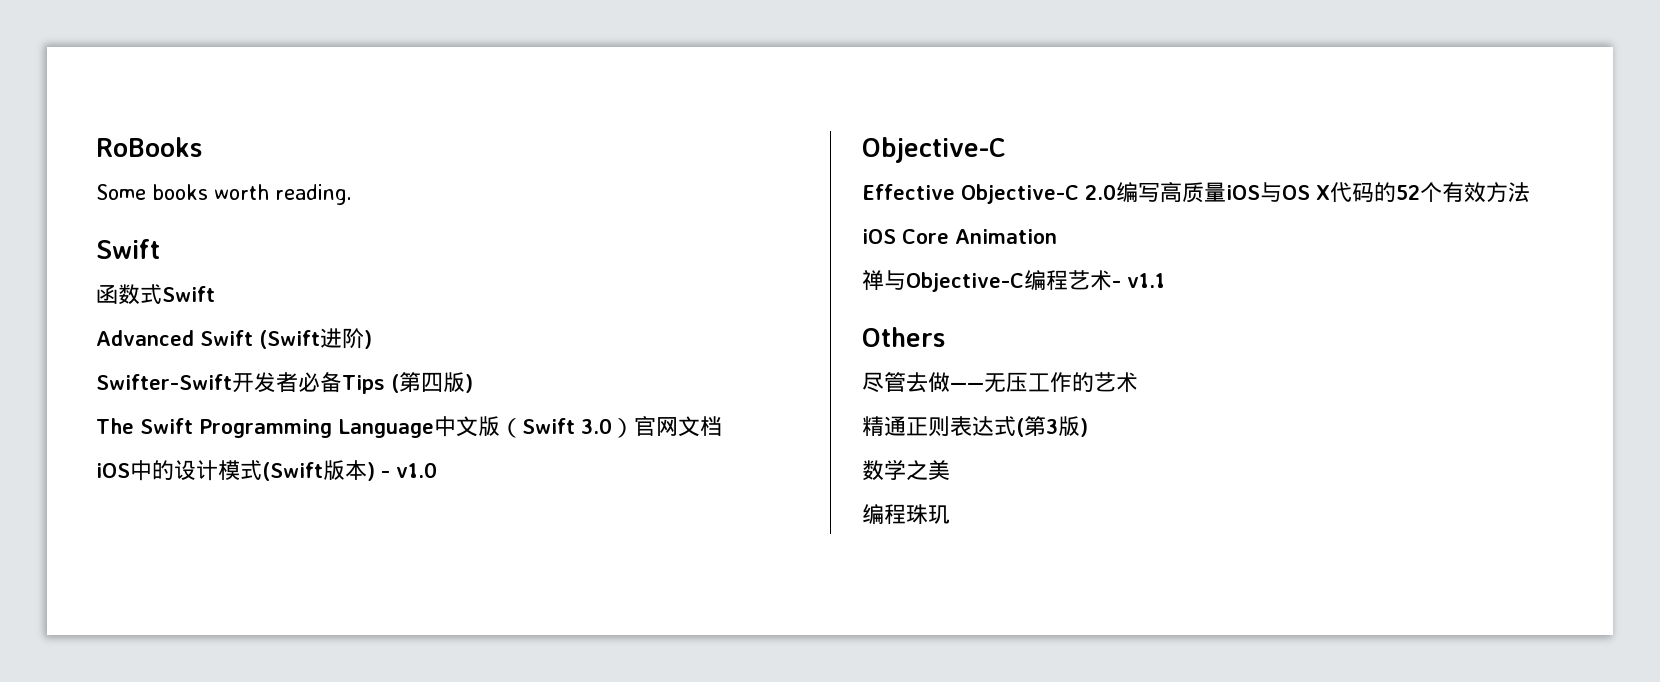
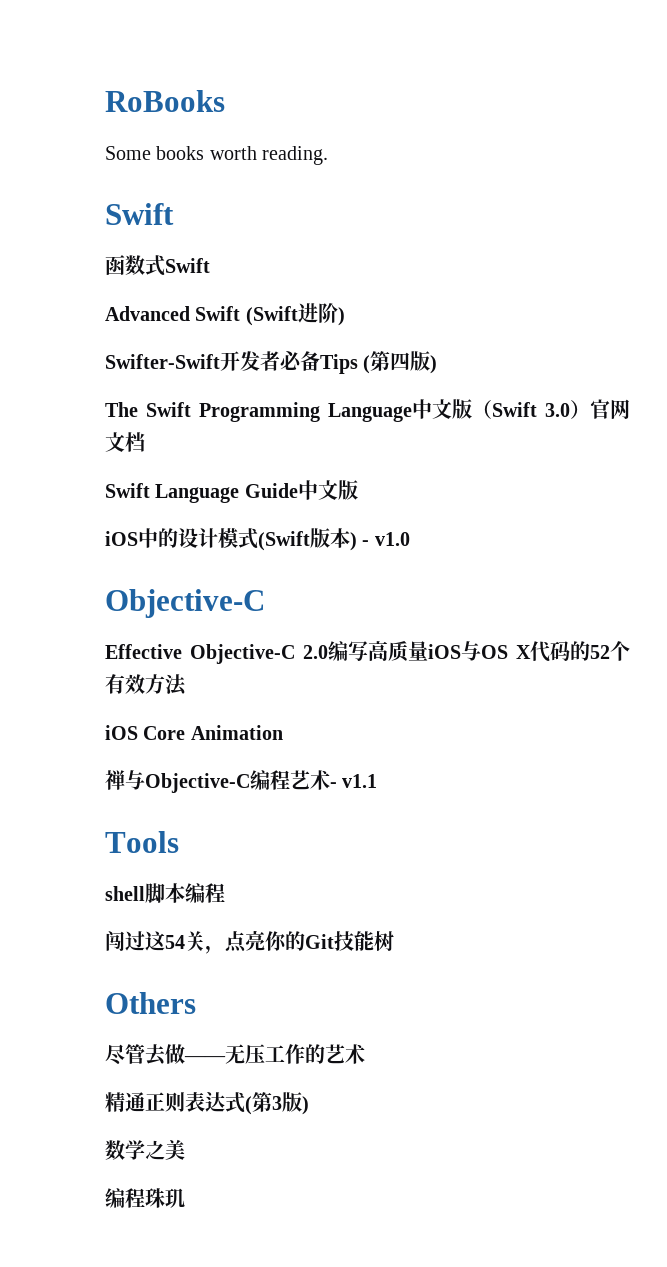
(722, 426) none -> [105,480,358,503] // Swift Language Guide中文版
(1165, 280) none -> [105,831,179,853] [105,883,225,903] [105,930,394,954] // Tools // shell脚本编程 // 闯过这54关，点亮你的Git技能树

